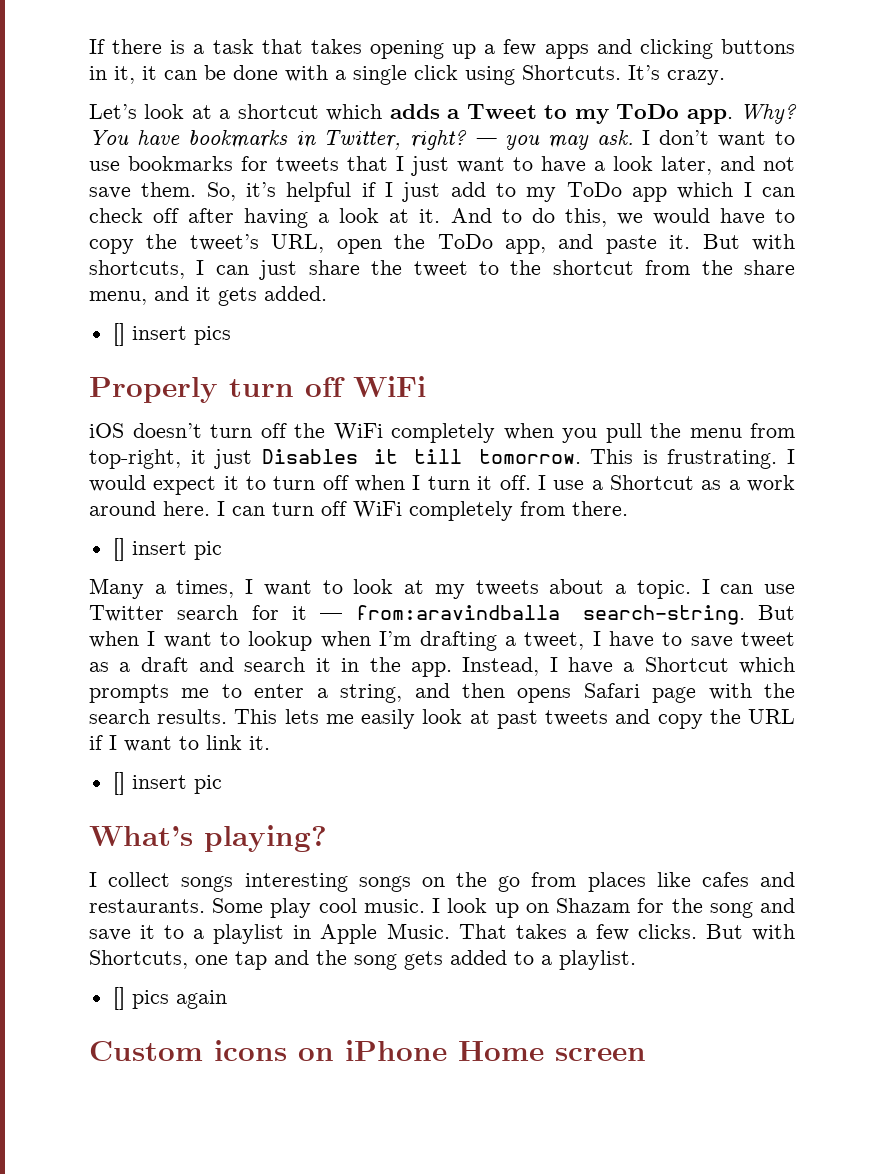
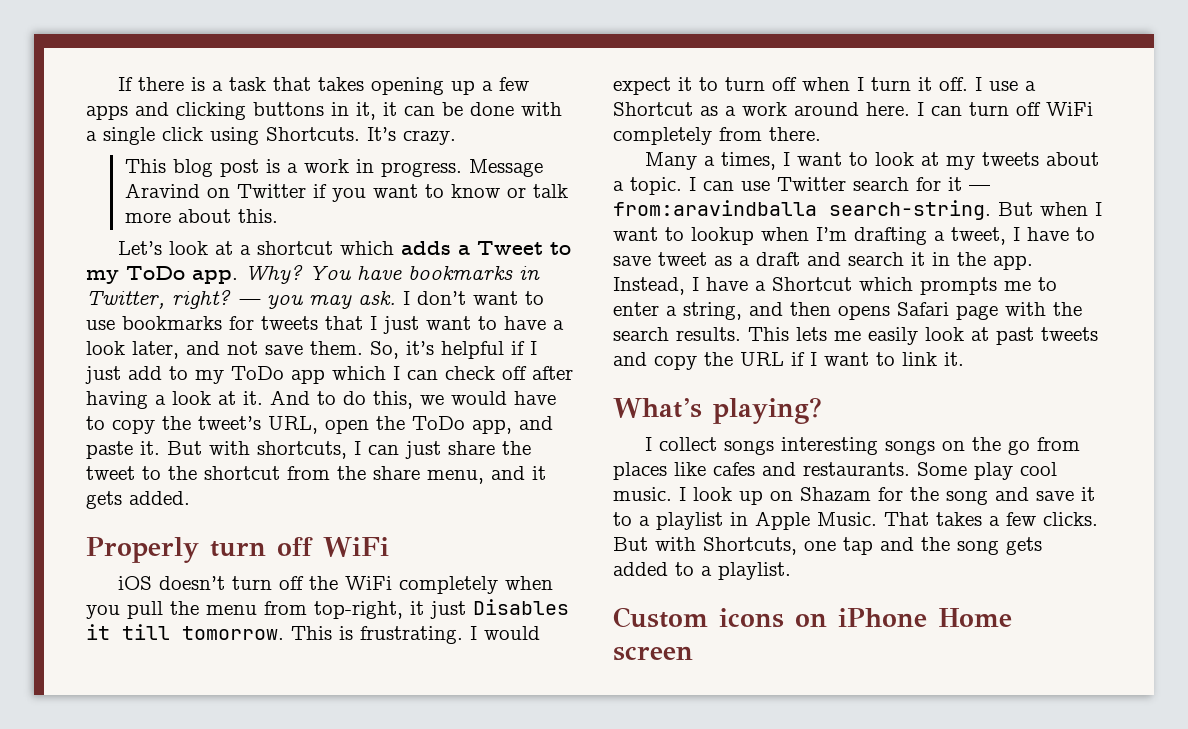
(725, 77) none -> [124,159,543,177] [124,183,568,202] [124,209,278,223] // This blog post is a work in progress. Message Aravind on Twitter if you want to know or talk more about this.
[112,323,231,346] // [] insert pics -> (190, 498) none
[112,538,222,561] // [] insert pic -> (821, 134) none
[112,772,222,795] // [] insert pic -> (964, 359) none
[112,987,227,1010] // [] pics again -> (791, 571) none

